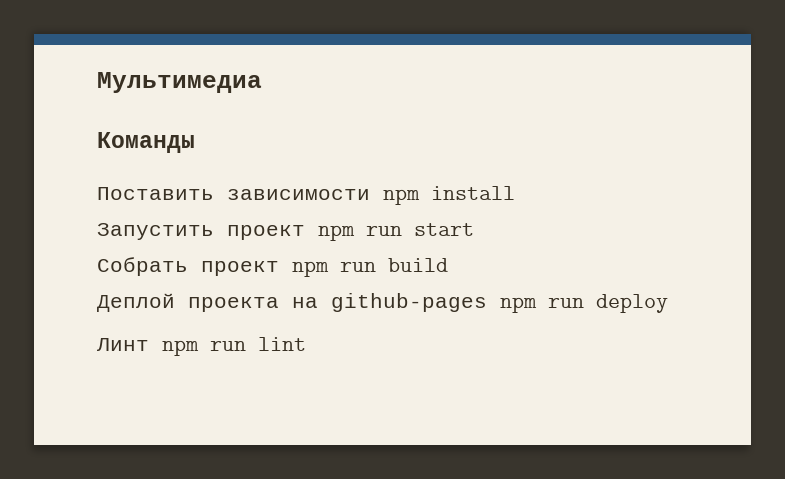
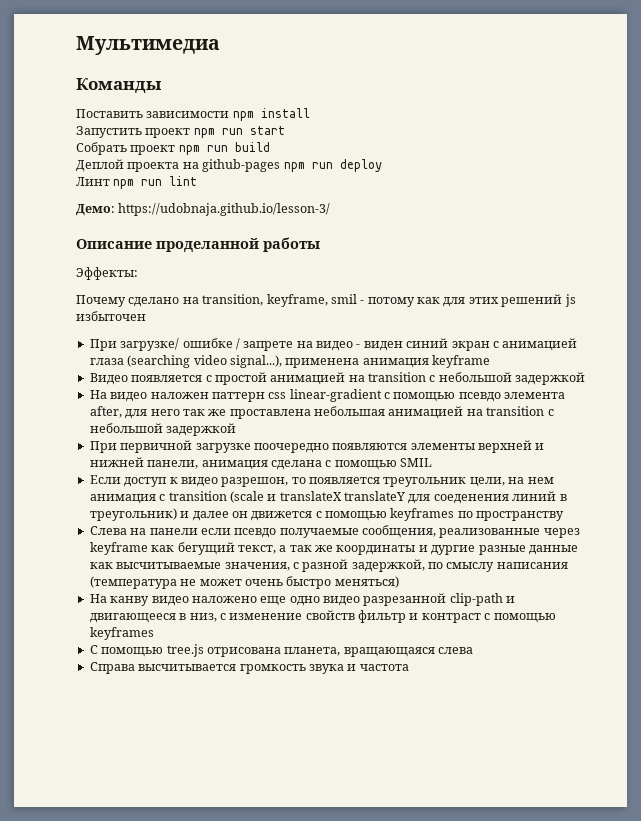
(306, 344) none -> [76,203,331,216] [76,237,320,253] [76,267,138,280] [76,294,576,307] [76,311,146,321] [89,338,578,351] [89,355,490,368] [89,372,586,385] [89,389,566,402] [89,406,554,419] [89,423,237,436] [89,440,545,453] [89,457,432,470] [89,475,554,487] [89,491,567,504] [89,508,565,521] [89,525,580,538] [89,542,578,555] [89,559,568,572] [89,576,399,589] [89,593,516,606] [89,610,556,623] [89,627,154,640] [89,644,473,657] [89,662,409,674] // Демо: https://udobnaja.github.io/lesson-3/ // Описание проделанной работы // Эффекты: // Почему сделано на transition, keyframe, smil - потому как для этих решений js избыточен // При загрузке/ ошибке / запрете на видео - виден синий экран с анимацией глаза (searching video signal...), применена анимация keyframe // Видео появляется с простой анимацией на transition с небольшой задержкой // На видео наложен паттерн css linear-gradient с помощью псевдо элемента after, для него так же проставлена небольшая анимацией на transition с небольшой задержкой // При первичной загрузке поочередно появляются элементы верхней и нижней панели, анимация сделана с помощью SMIL // Если доступ к видео разрешон, то появляется треугольник цели, на нем анимация с transition (scale и translateX translateY для соеденения линий в треугольник) и далее он движется с помощью keyframes по пространству // Слева на панели если псевдо получаемые сообщения, реализованные через keyframe как бегущий текст, а так же координаты и дургие разные данные как высчитываемые значения, с разной задержкой, по смыслу написания (температура не может очень быстро меняться) // На канву видео наложено еще одно видео разрезанной clip-path и двигающееся в низ, с изменение свойств фильтр и контраст с помощью keyframes // С помощью tree.js отрисована планета, вращающаяся слева // Справа высчитывается громкость звука и частота

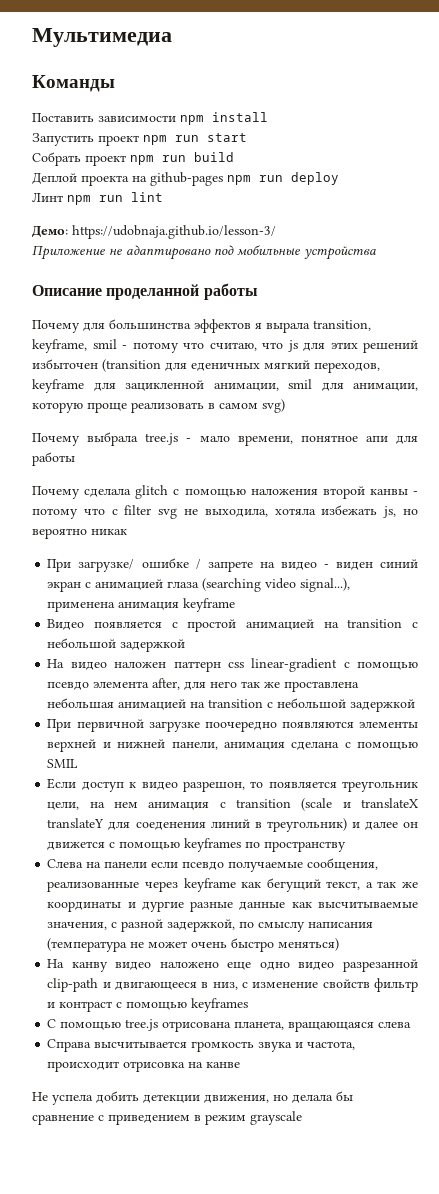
(331, 209) none -> [32,245,376,260] // Приложение не адаптировано под мобильные устройства
[76,267,138,280] [76,295,199,307] // Эффекты: // Почему сделано на -> [32,319,310,333] // Почему для большинства эффектов я вырала
[417,297,440,304] как -> [183,340,298,352] что считаю, что js
[564,294,576,307] js -> (418, 346) none
(146, 316) none -> [102,359,380,373] [32,379,418,393] [32,399,285,413] [32,432,418,446] [32,452,75,466] [32,485,418,499] [32,505,419,519] [32,528,127,539] (transition для еденичных мягкий переходов, keyframe для зацикленной анимации, smil для анимации, которую проще реализовать в самом svg) // Почему выбрала tree.js - мало времени, понятное апи для работы // Почему сделала glitch с помощью наложения второй канвы - потому что с filter svg не выходила, хотяла избежать js, но вероятно никак
[359,664,409,671] частота -> [307,1041,356,1050] [47,1061,241,1072] [32,1091,353,1105] [32,1111,302,1125] частота, происходит отрисовка на канве // Не успела добить детекции движения, но делала бы сравнение с приведением в режим grayscale

